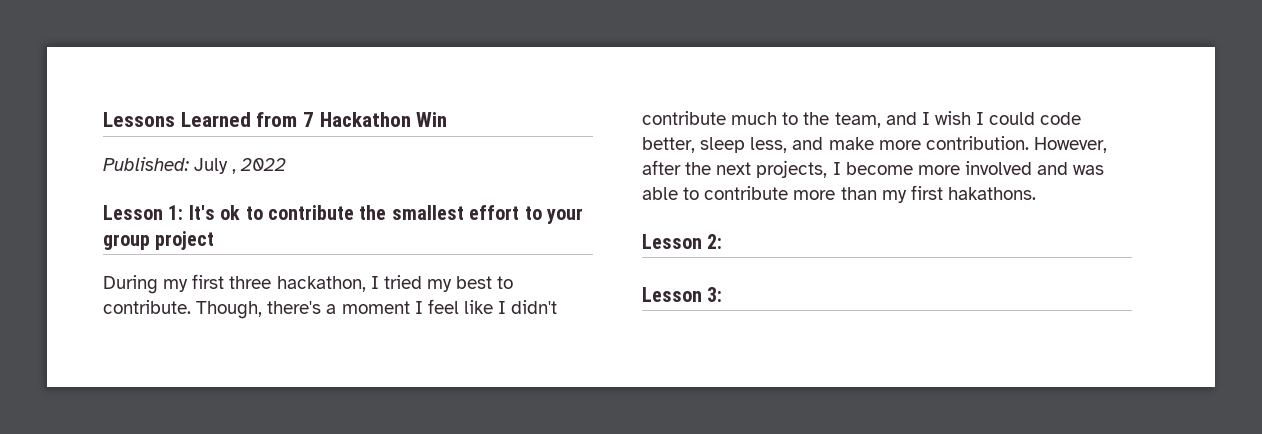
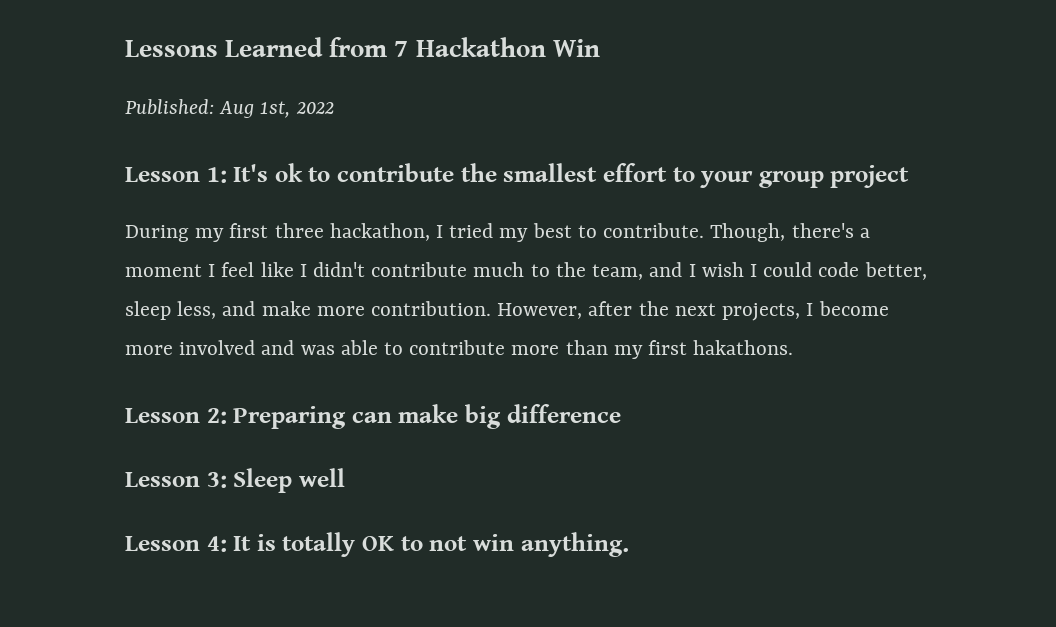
[194,158,237,174] July , -> [219,101,291,118] Aug 1st,
[642,287,723,302] // Lesson 3: -> [233,404,621,429] [125,468,345,493] [125,532,629,557] Preparing can make big difference // Lesson 3: Sleep well // Lesson 4: It is totally OK to not win anything.

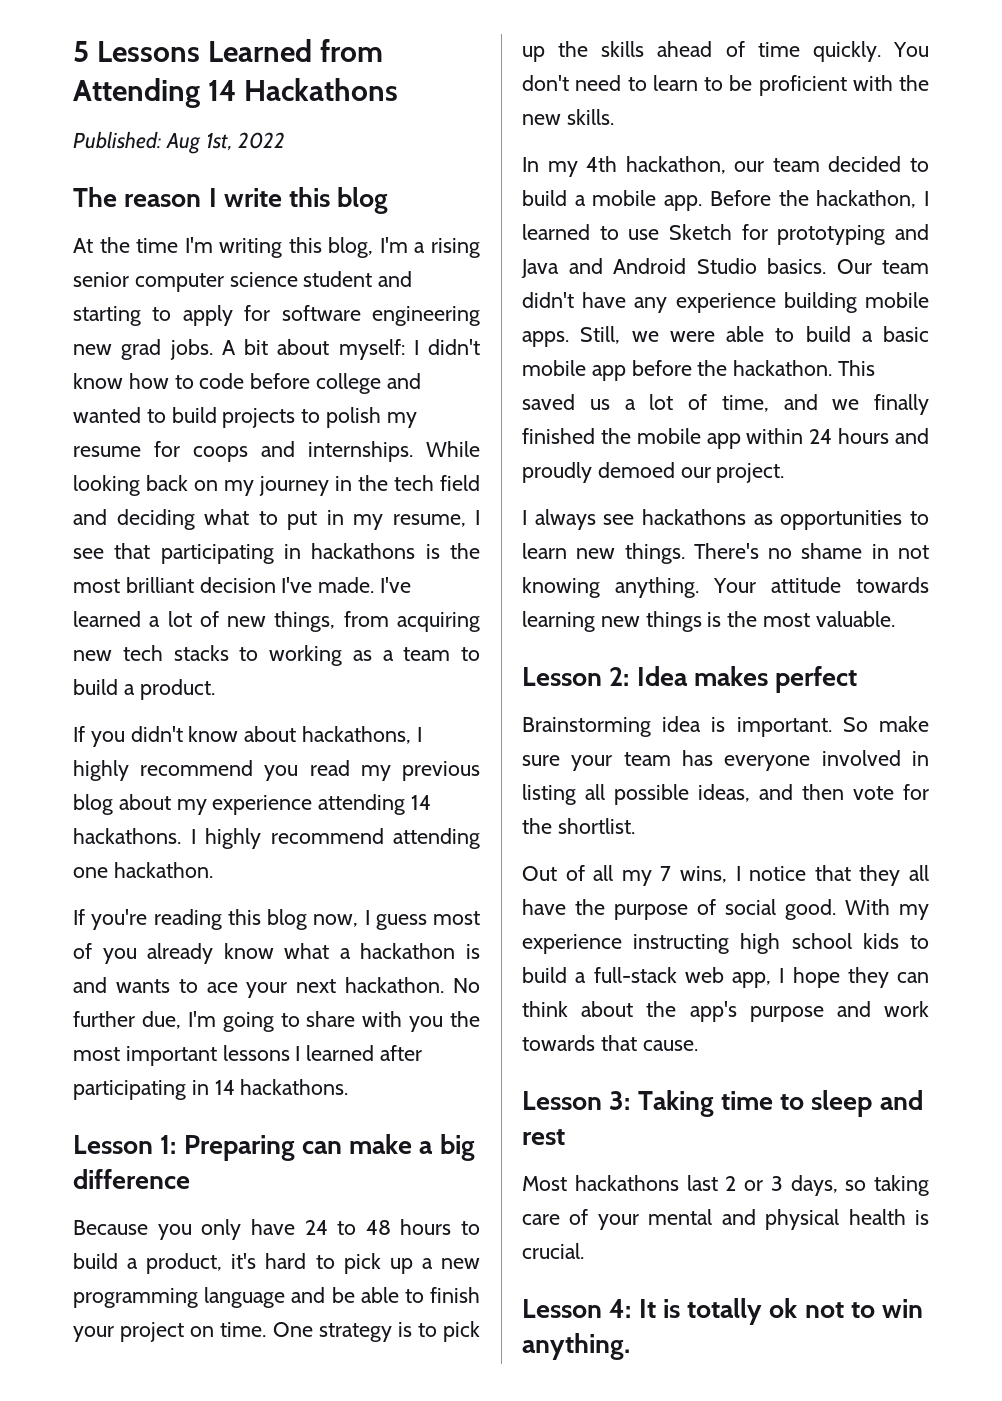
(125, 48) none -> [73,41,89,62] 5
[394,37,600,57] 7 Hackathon Win -> [73,78,399,108] Attending 14 Hackathons
[125,163,910,188] [125,223,870,242] [125,262,927,280] [125,301,889,321] [125,340,794,359] [125,404,621,429] [125,468,345,493] Lesson 1: It's ok to contribute the smallest effort to your group project // During my first three hackathon, I tried my best to contribute. Though, there's a moment I feel like I didn't contribute much to the team, and I wish I could code better, sleep less, and make more contribution. However, after the next projects, I become more involved and was able to contribute more than my first hakathons. // Lesson 2: Preparing can make big difference // Lesson 3: Sleep well -> [73,187,389,214] [73,237,481,258] [73,271,413,292] [73,305,480,326] [73,339,480,360] [73,373,421,394] [73,407,417,428] [73,441,480,462] [73,475,480,496] [73,509,480,530] [73,543,480,564] [73,577,412,593] [73,611,480,632] [73,645,480,666] [73,679,215,700] [73,726,422,747] [73,760,480,781] [73,794,432,815] [73,828,480,849] [73,862,213,878] [73,909,480,930] [73,943,480,964] [73,977,480,998] [73,1011,480,1032] [73,1045,423,1066] [73,1079,349,1100] [73,1134,475,1161] [73,1169,190,1189] [73,1219,480,1240] [73,1253,480,1274] [73,1287,481,1308] [73,1321,480,1342] [522,41,930,62] [522,75,929,96] [522,109,614,125] [522,156,929,177] [522,190,929,211] [522,224,929,245] [521,258,929,278] [522,292,929,313] [522,326,929,347] [522,360,876,381] [522,394,929,415] [522,428,929,449] [522,462,785,483] [522,509,929,530] [522,543,929,564] [522,577,929,598] [522,611,895,632] [522,666,858,693] [522,716,929,737] [522,750,929,771] [522,784,929,805] [522,818,635,834] [522,865,929,886] [522,899,929,920] [522,933,929,954] [522,967,929,988] [522,1001,929,1022] [522,1035,698,1051] [522,1090,923,1117] [522,1129,565,1145] [522,1175,929,1196] [522,1209,929,1230] [522,1243,584,1259] The reason I write this blog // At the time I'm writing this blog, I'm a rising senior computer science student and starting to apply for software engineering new grad jobs. A bit about myself: I didn't know how to code before college and wanted to build projects to polish my resume for coops and internships. While looking back on my journey in the tech field and deciding what to put in my resume, I see that participating in hackathons is the most brilliant decision I've made. I've learned a lot of new things, from acquiring new tech stacks to working as a team to build a product. // If you didn't know about hackathons, I highly recommend you read my previous blog about my experience attending 14 hackathons. I highly recommend attending one hackathon. // If you're reading this blog now, I guess most of you already know what a hackathon is and wants to ace your next hackathon. No further due, I'm going to share with you the most important lessons I learned after participating in 14 hackathons. // Lesson 1: Preparing can make a big difference // Because you only have 24 to 48 hours to build a product, it's hard to pick up a new programming language and be able to finish your project on time. One strategy is to pick up the skills ahead of time quickly. You don't need to learn to be proficient with the new skills. // In my 4th hackathon, our team decided to build a mobile app. Before the hackathon, I learned to use Sketch for prototyping and Java and Android Studio basics. Our team didn't have any experience building mobile apps. Still, we were able to build a basic mobile app before the hackathon. This saved us a lot of time, and we finally finished the mobile app within 24 hours and proudly demoed our project. // I always see hackathons as opportunities to learn new things. There's no shame in not knowing anything. Your attitude towards learning new things is the most valuable. // Lesson 2: Idea makes perfect // Brainstorming idea is important. So make sure your team has everyone involved in listing all possible ideas, and then vote for the shortlist. // Out of all my 7 wins, I notice that they all have the purpose of social good. With my experience instructing high school kids to build a full-stack web app, I hope they can think about the app's purpose and work towards that cause. // Lesson 3: Taking time to sleep and rest // Most hackathons last 2 or 3 days, so taking care of your mental and physical health is crucial.
[362,536,468,551] OK to not -> [769,1298,876,1318] ok not to

